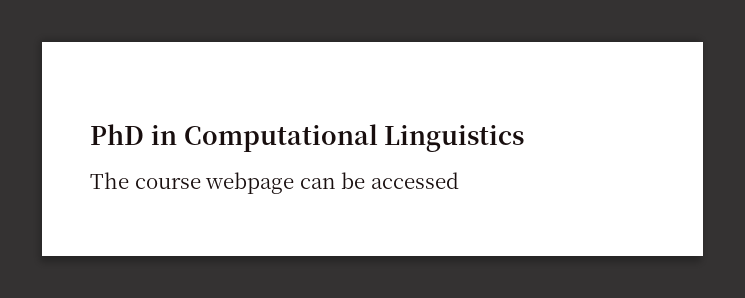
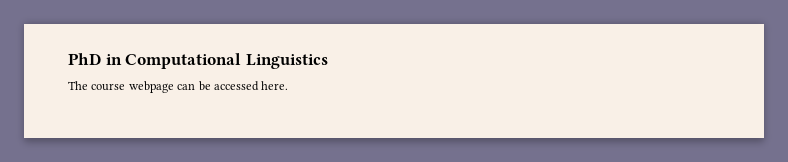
(459, 180) none -> [261,81,289,90] here.

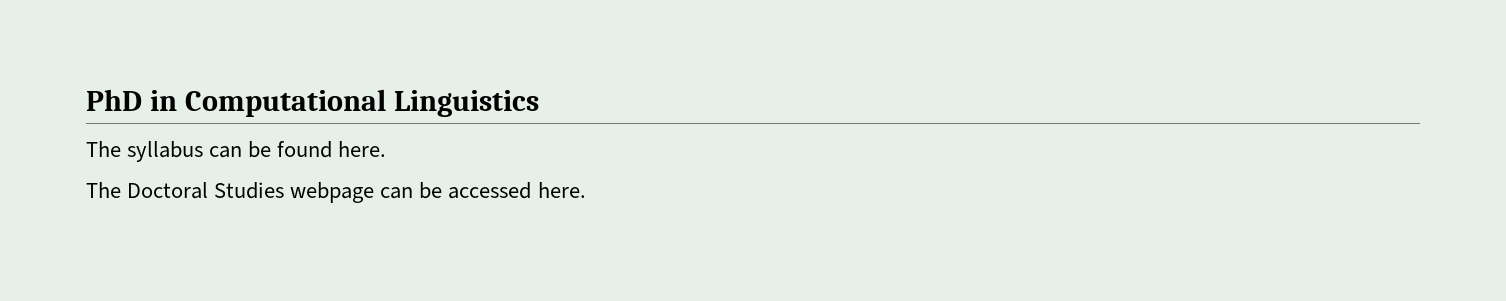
[91,83,126,91] course -> [127,141,387,162] [86,182,285,199] syllabus can be found here. // The Doctoral Studies

